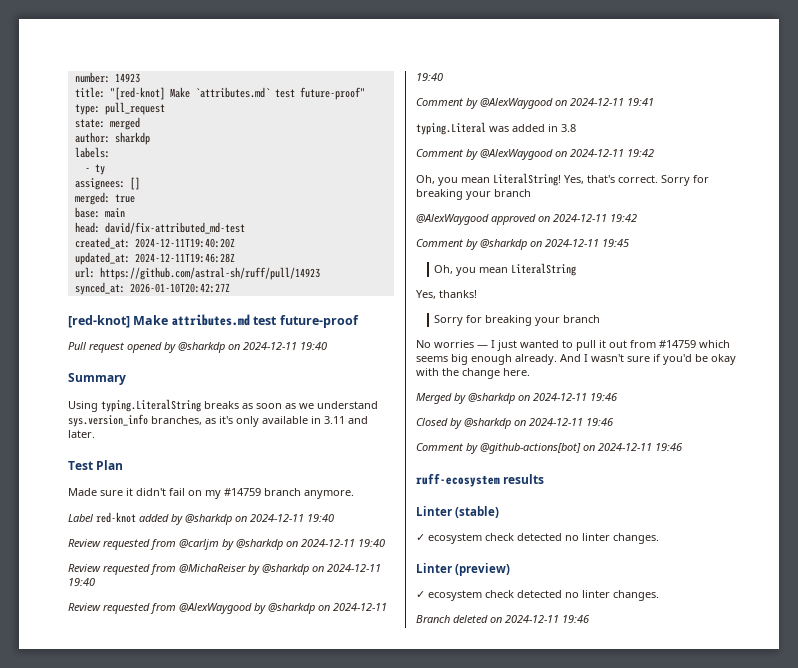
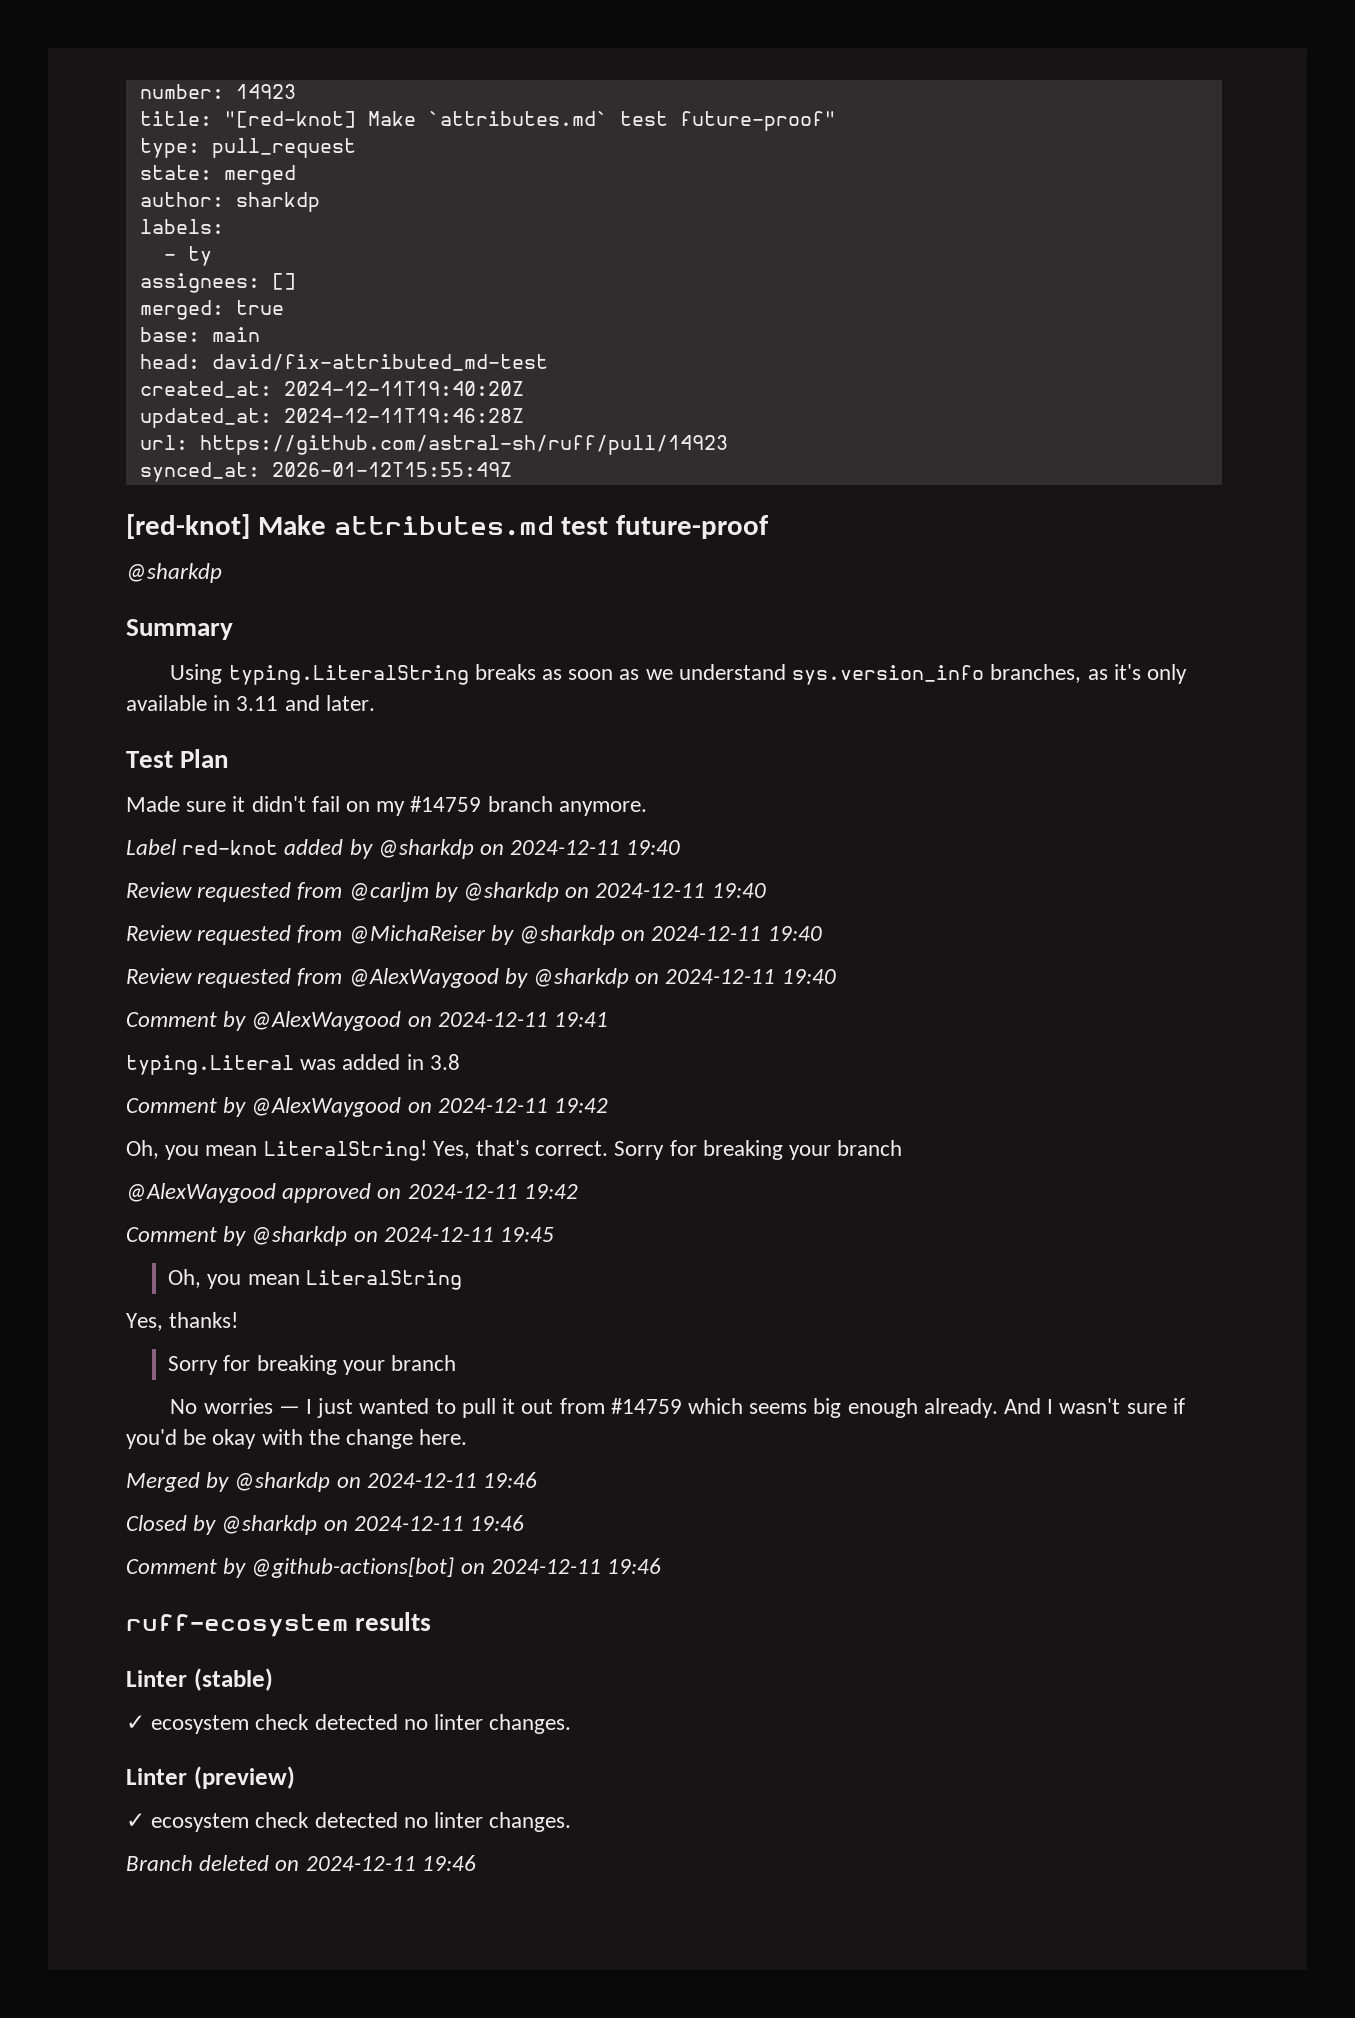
[129,283,230,293] 2026-01-10T20:42:27Z -> [271,462,512,477] 2026-01-12T15:55:49Z
[68,342,327,353] Pull request opened by @sharkdp on 2024-12-11 19:40 -> [126,563,222,583] @sharkdp

